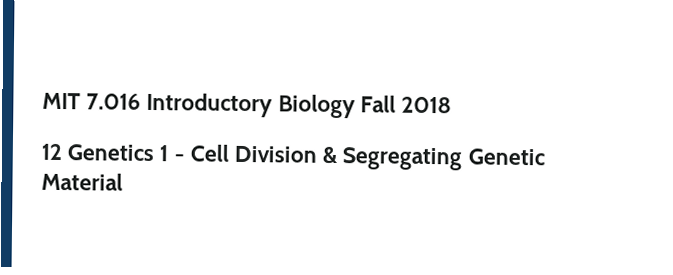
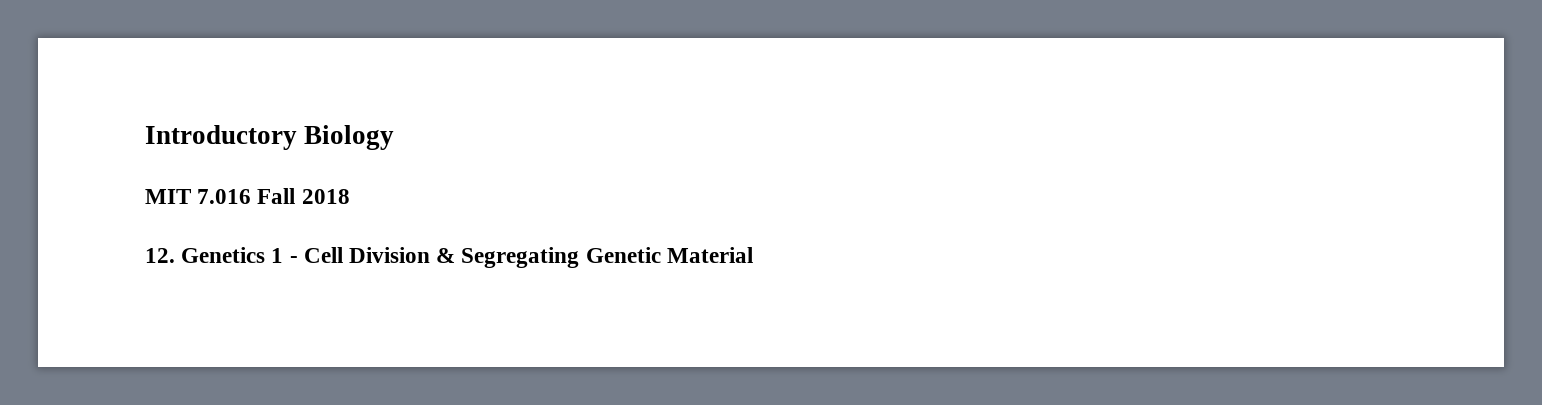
[42,92,356,119] MIT 7.016 Introductory Biology -> [145,125,395,150] [145,189,252,204] Introductory Biology // MIT 7.016
[41,143,62,161] 12 -> [145,248,175,263] 12.

